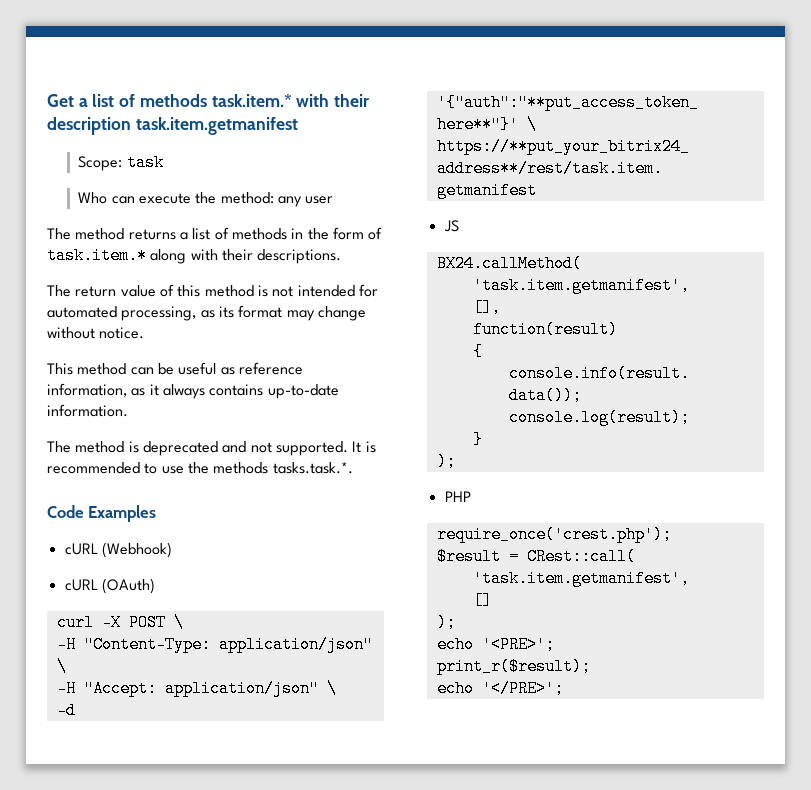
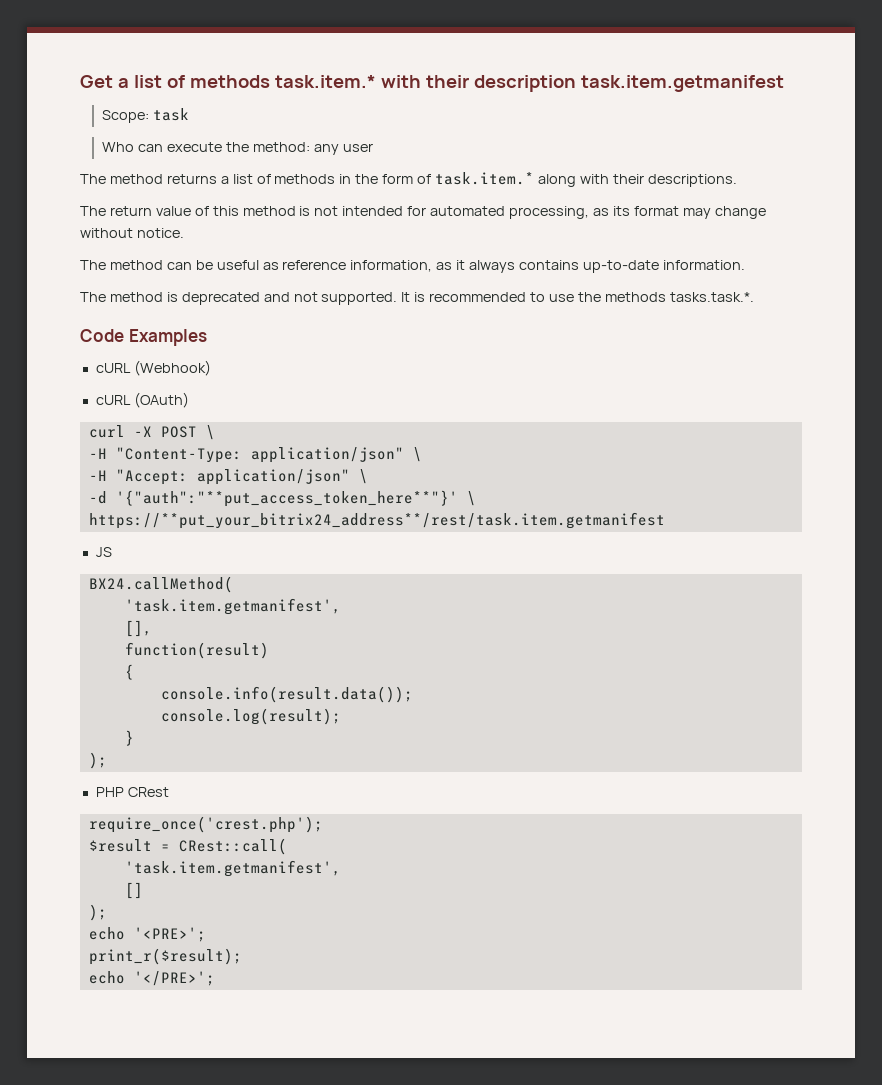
[47,363,73,375] This -> [80,260,106,270] The
(471, 496) none -> [127,787,169,797] CRest

